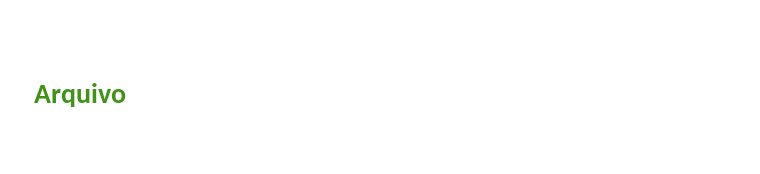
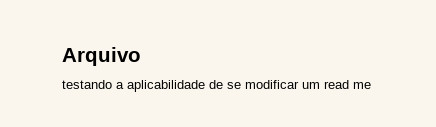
(126, 95) none -> [62,80,371,92] // testando a aplicabilidade de se modificar um read me

